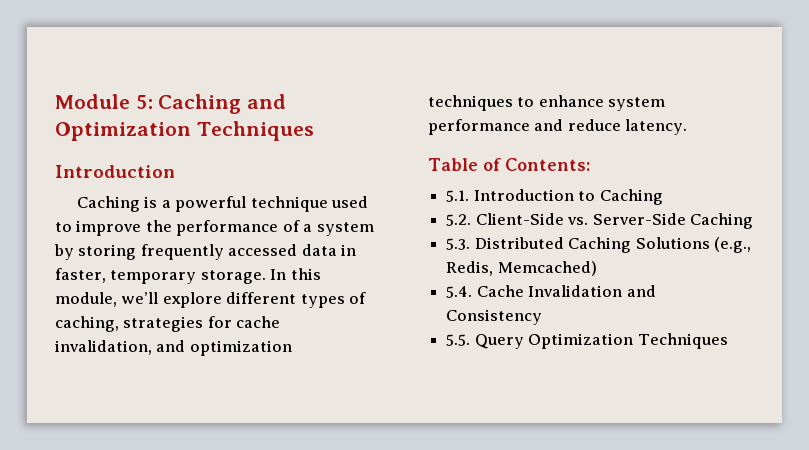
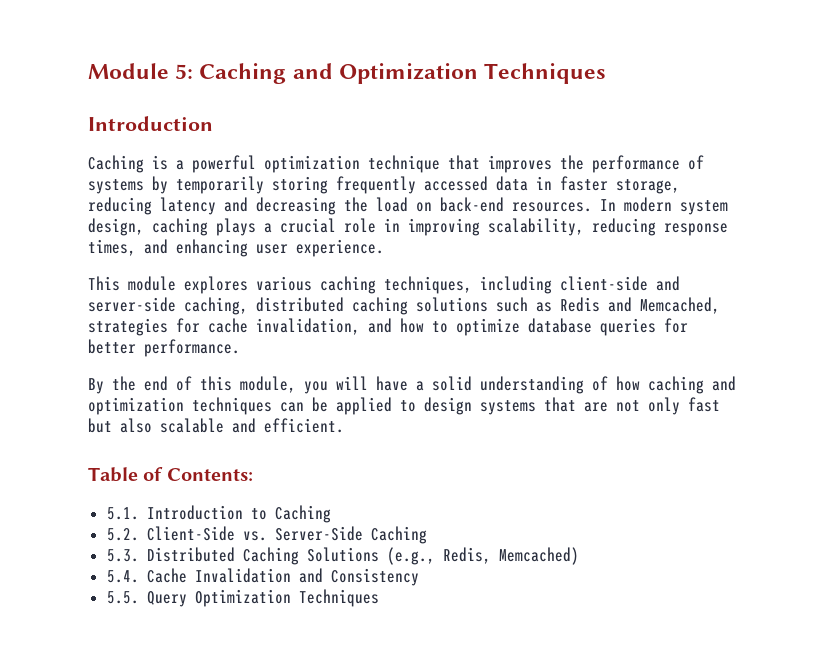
[250,196,369,212] [55,220,374,236] [54,244,74,260] technique used to improve the performance of a system by -> [264,155,704,173] [88,176,264,194] optimization technique that improves the performance of systems by temporarily
[55,268,321,284] [55,292,367,308] [55,316,119,332] faster, temporary storage. In this module, we’ll explore different types of caching, -> [560,176,680,194] [88,197,728,215] [88,218,728,236] [88,239,384,257] [88,276,680,294] [88,297,720,315] faster storage, reducing latency and decreasing the load on back-end resources. In modern system design, caching plays a crucial role in improving scalability, reducing response times, and enhancing user experience. // This module explores various caching techniques, including client-side and server-side caching, distributed caching solutions such as Redis and Memcached,
[189,340,292,356] [428,95,666,111] [428,119,688,135] optimization techniques to enhance system performance and reduce latency. -> [400,318,688,336] [88,339,240,357] [88,376,736,394] [88,397,720,415] [88,418,344,433] how to optimize database queries for better performance. // By the end of this module, you will have a solid understanding of how caching and optimization techniques can be applied to design systems that are not only fast but also scalable and efficient.

